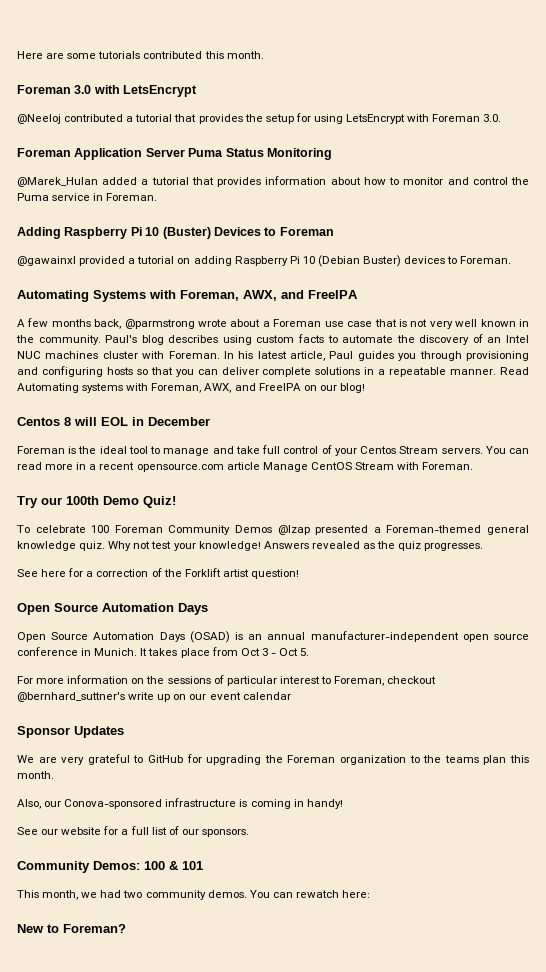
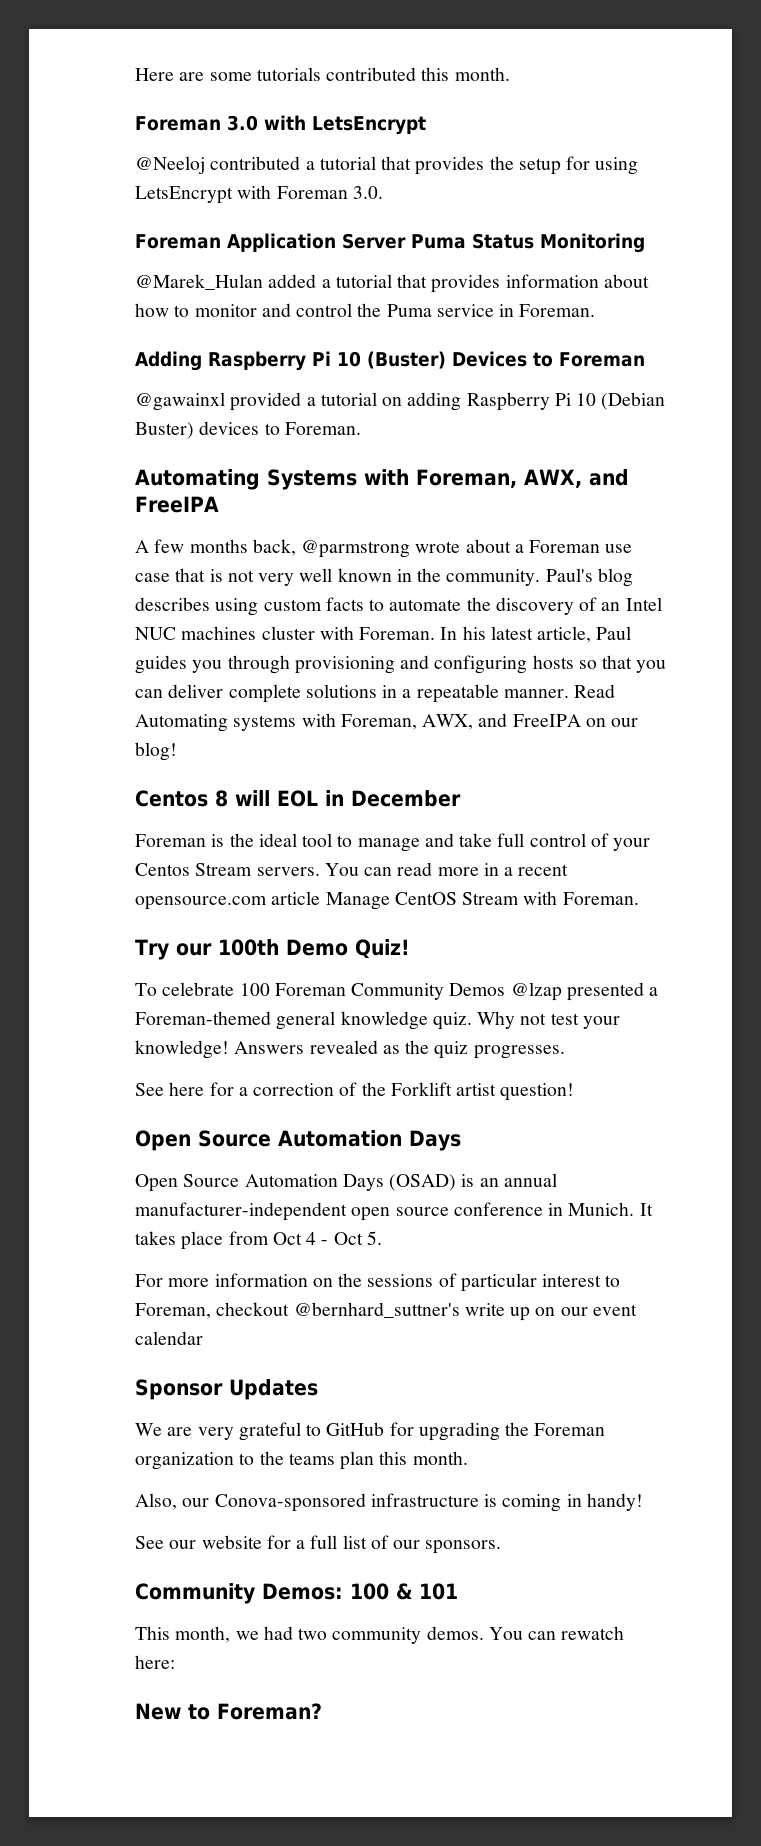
[261,648,268,656] 3 -> [306,1232,317,1245] 4

